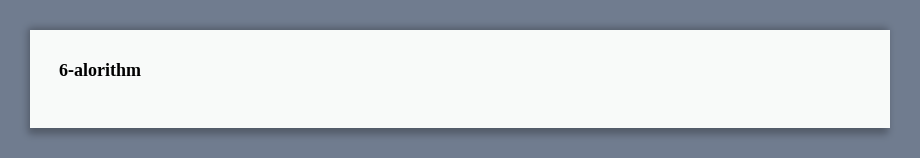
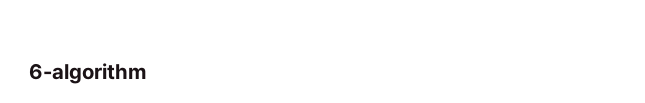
[59,63,141,76] 6-alorithm -> [29,63,146,84] 6-algorithm

